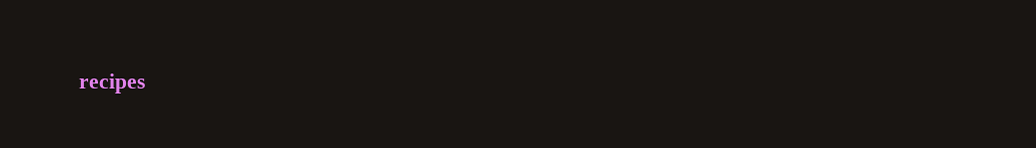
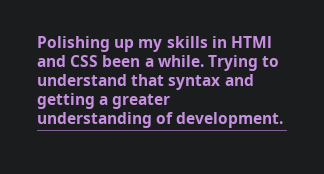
[78,73,146,94] recipes -> [37,36,272,52] [37,55,280,71] [37,74,254,90] [37,93,171,109] [37,112,284,128] Polishing up my skills in HTMl and CSS been a while. Trying to understand that syntax and getting a greater understanding of development.

